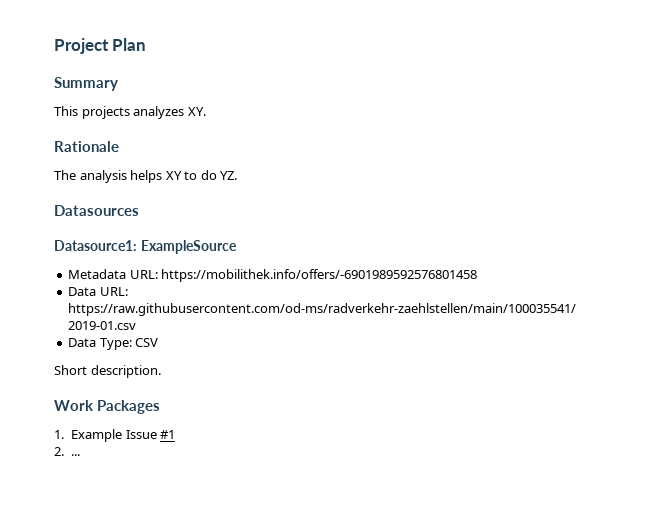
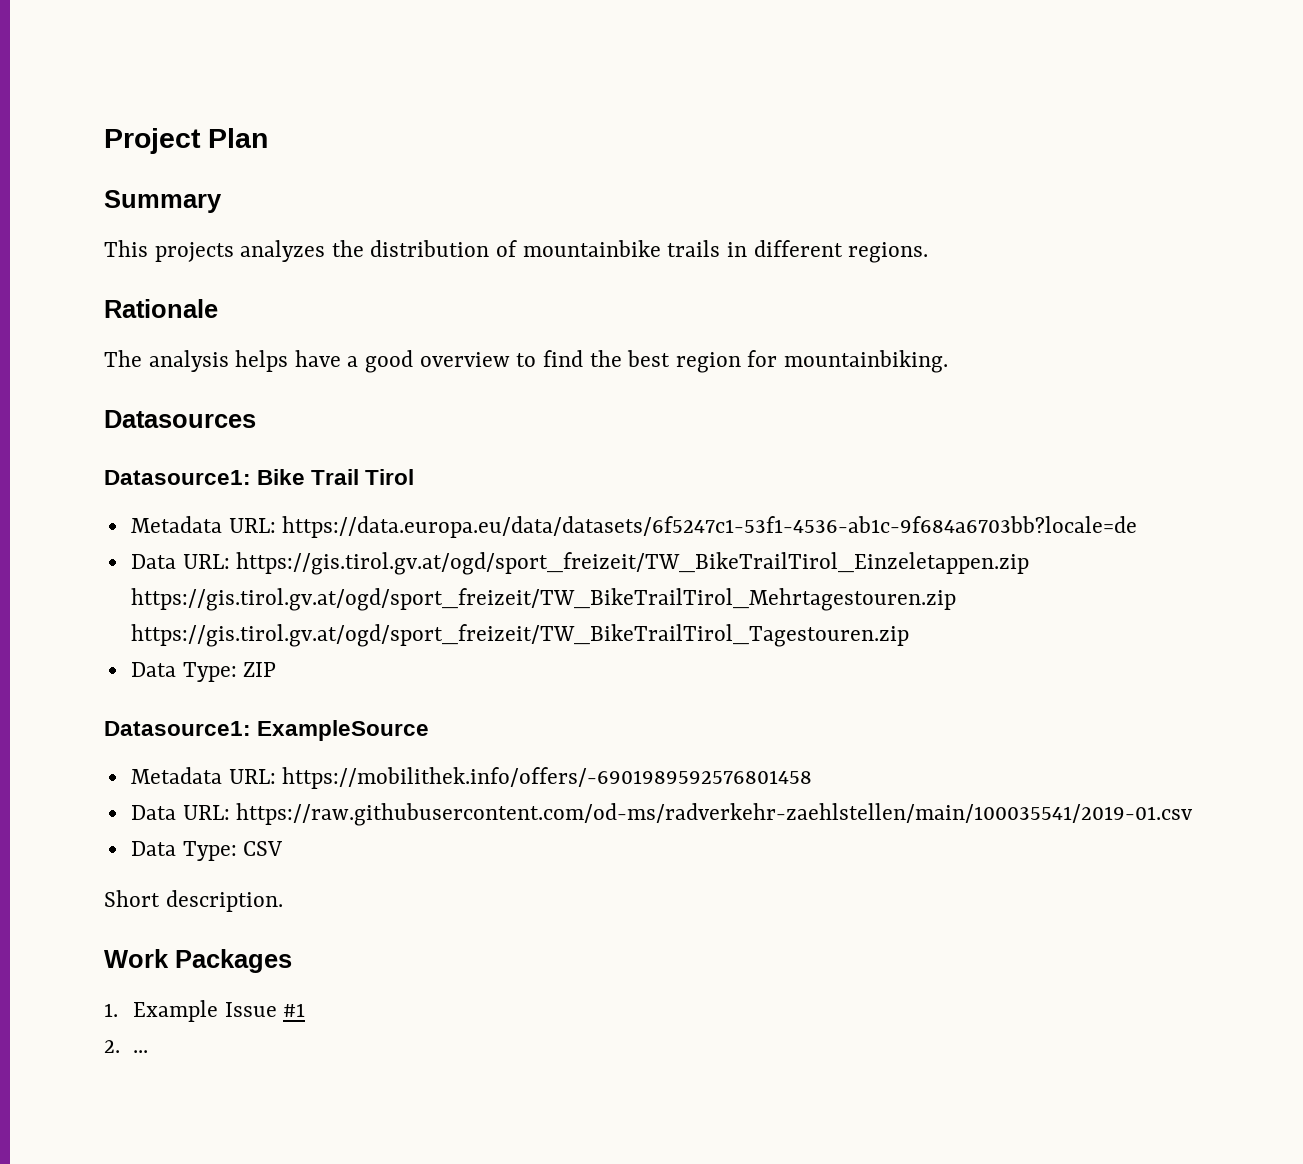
[187,107,206,116] [54,141,119,152] [54,170,238,183] [54,205,139,216] XY. // Rationale // The analysis helps XY to do YZ. // Datasources -> [331,240,929,263] [104,299,218,318] [104,350,948,373] [104,410,256,428] [104,469,415,485] [130,516,1138,538] [130,552,1030,575] [130,588,956,611] [130,624,909,647] [130,662,277,682] the distribution of mountainbike trails in different regions. // Rationale // The analysis helps have a good overview to find the best region for mountainbiking. // Datasources // Datasource1: Bike Trail Tirol // Metadata URL: https://data.europa.eu/data/datasets/6f5247c1-53f1-4536-ab1c-9f684a6703bb?locale=de // Data URL: https://gis.tirol.gv.at/ogd/sport_freizeit/TW_BikeTrailTirol_Einzeletappen.zip https://gis.tirol.gv.at/ogd/sport_freizeit/TW_BikeTrailTirol_Mehrtagestouren.zip https://gis.tirol.gv.at/ogd/sport_freizeit/TW_BikeTrailTirol_Tagestouren.zip // Data Type: ZIP

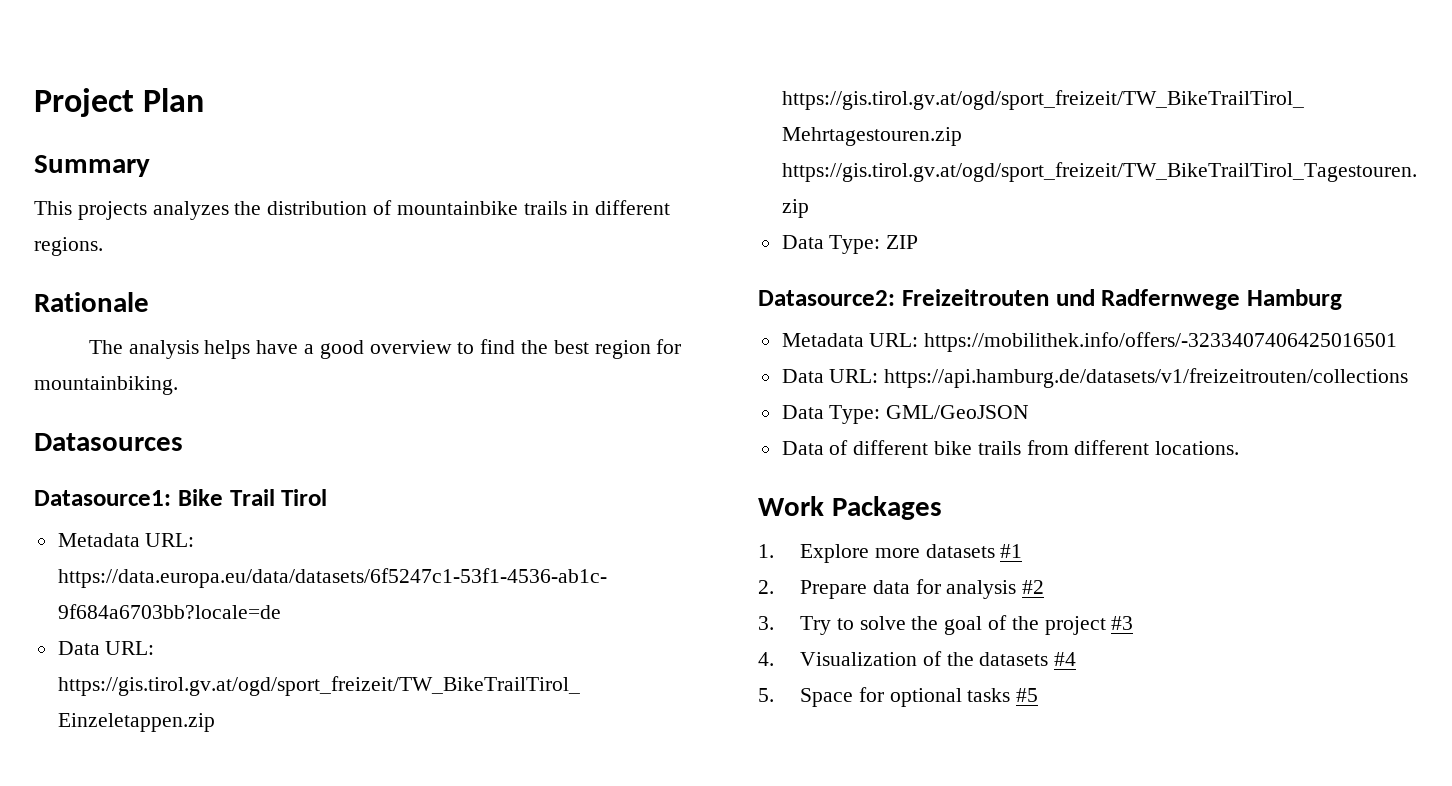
[104,720,430,741] [130,767,813,789] [130,803,1194,826] [130,841,283,861] [104,890,283,912] Datasource1: ExampleSource // Metadata URL: https://mobilithek.info/offers/-6901989592576801458 // Data URL: https://raw.githubusercontent.com/od-ms/radverkehr-zaehlstellen/main/100035541/2019-01.csv // Data Type: CSV // Short description. -> [758,289,1342,310] [781,332,1398,352] [781,368,1409,388] [781,405,1030,424] [781,440,1240,455] Datasource2: Freizeitrouten und Radfernwege Hamburg // Metadata URL: https://mobilithek.info/offers/-3233407406425016501 // Data URL: https://api.hamburg.de/datasets/v1/freizeitrouten/collections // Data Type: GML/GeoJSON // Data of different bike trails from different locations.
[132,1000,277,1022] Example Issue -> [800,544,995,563] Explore more datasets
[132,1050,148,1053] ... -> [800,579,1045,599] [758,615,1134,635] [758,651,1077,666] [758,687,1039,707] Prepare data for analysis #2 // 3. Try to solve the goal of the project #3 // 4. Visualization of the datasets #4 // 5. Space for optional tasks #5

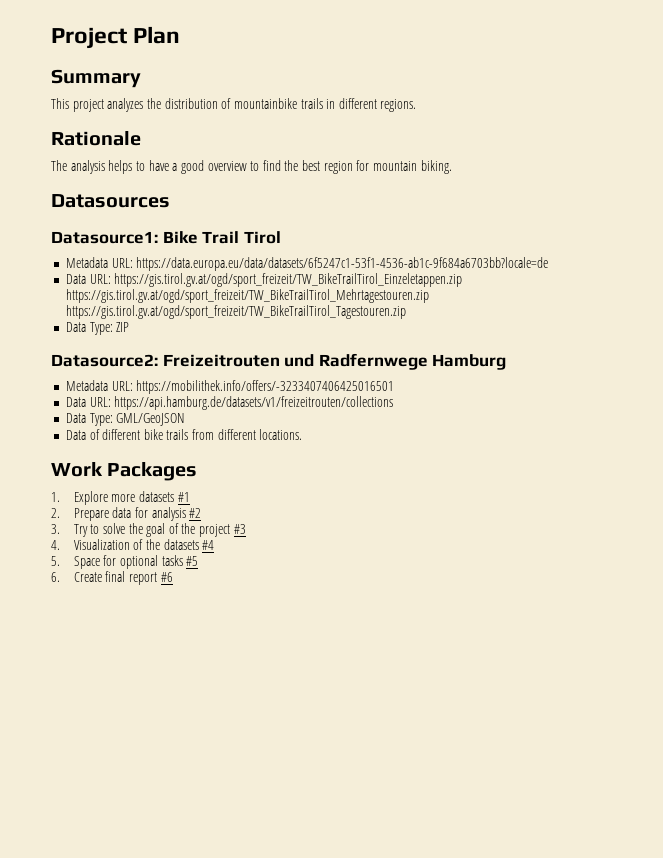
[77,201,147,220] projects -> [72,99,104,112] project
(251, 349) none -> [135,161,145,171] to
[34,376,178,395] mountainbiking. -> [373,160,452,174] mountain biking.
(1039, 695) none -> [51,571,173,585] // 6. Create final report #6

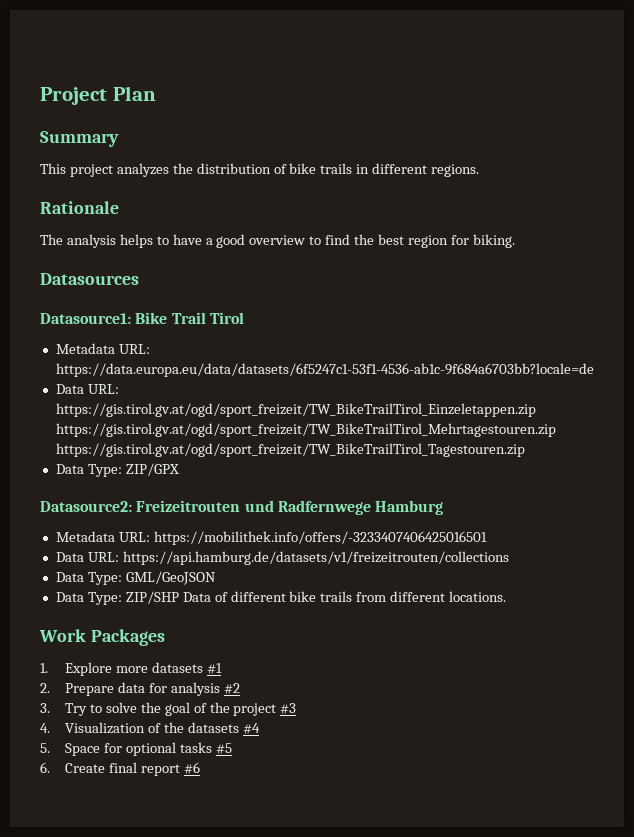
[233,98,297,109] mountainbike -> [289,163,317,174] bike
[373,161,418,171] mountain -> (469, 240) none
[116,322,130,332] ZIP -> [125,463,179,476] ZIP/GPX
(86, 435) none -> [87,591,211,605] Type: ZIP/SHP Data

